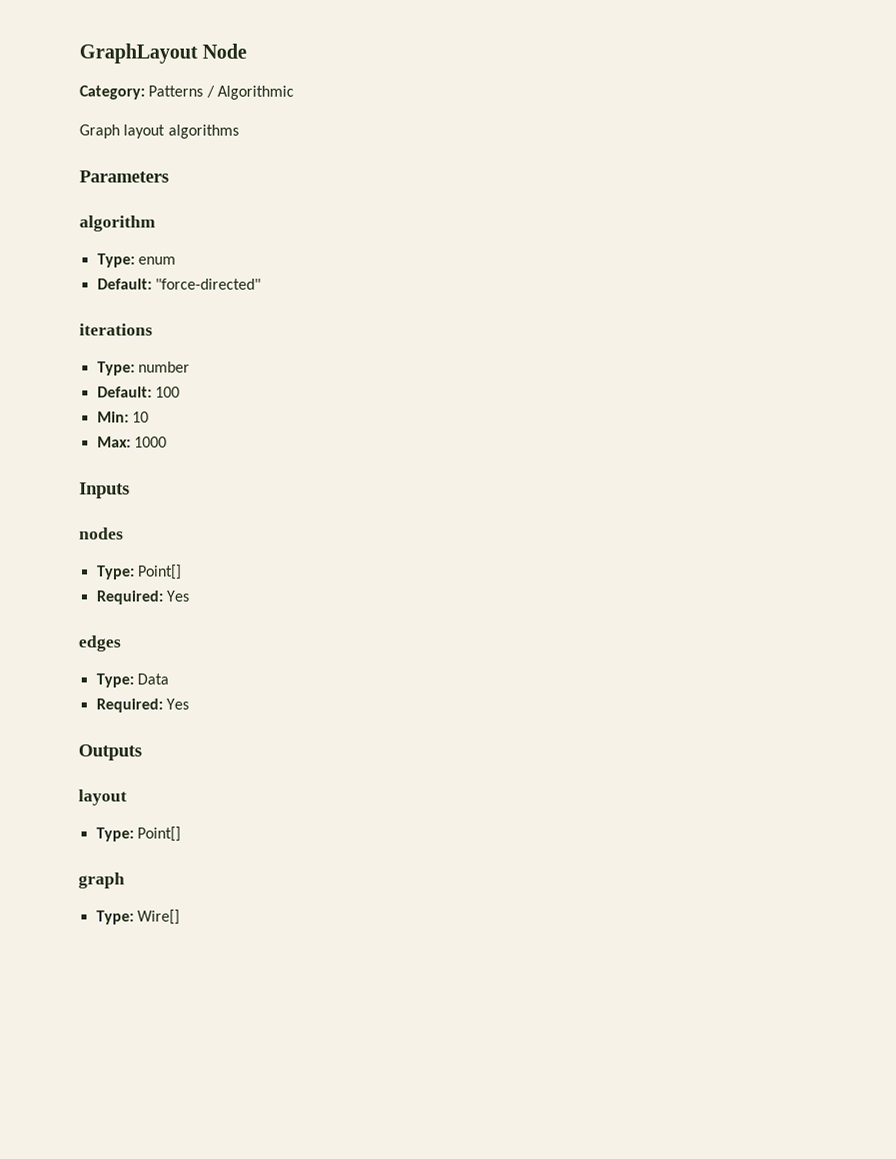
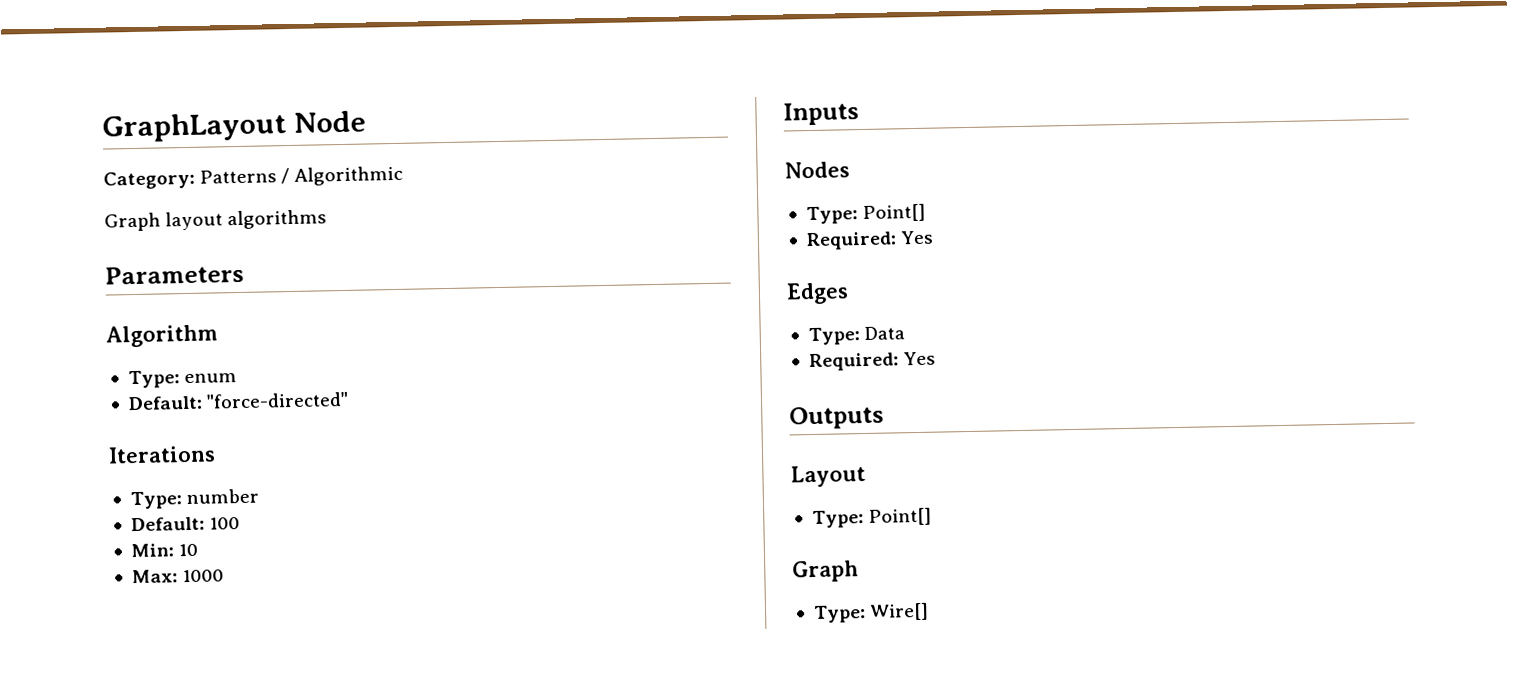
[79,215,156,232] algorithm -> [106,324,218,348] Algorithm
[79,323,153,336] iterations -> [108,445,216,464] Iterations
[79,527,124,540] nodes -> [784,161,850,179] Nodes
[78,635,121,652] edges -> [786,282,849,305] Edges
[78,789,127,806] [95,826,181,842] [78,872,125,889] layout // Type: Point[] // graph -> [790,465,866,488] [811,507,933,529] [792,560,859,583] Layout // Type: Point[] // Graph

